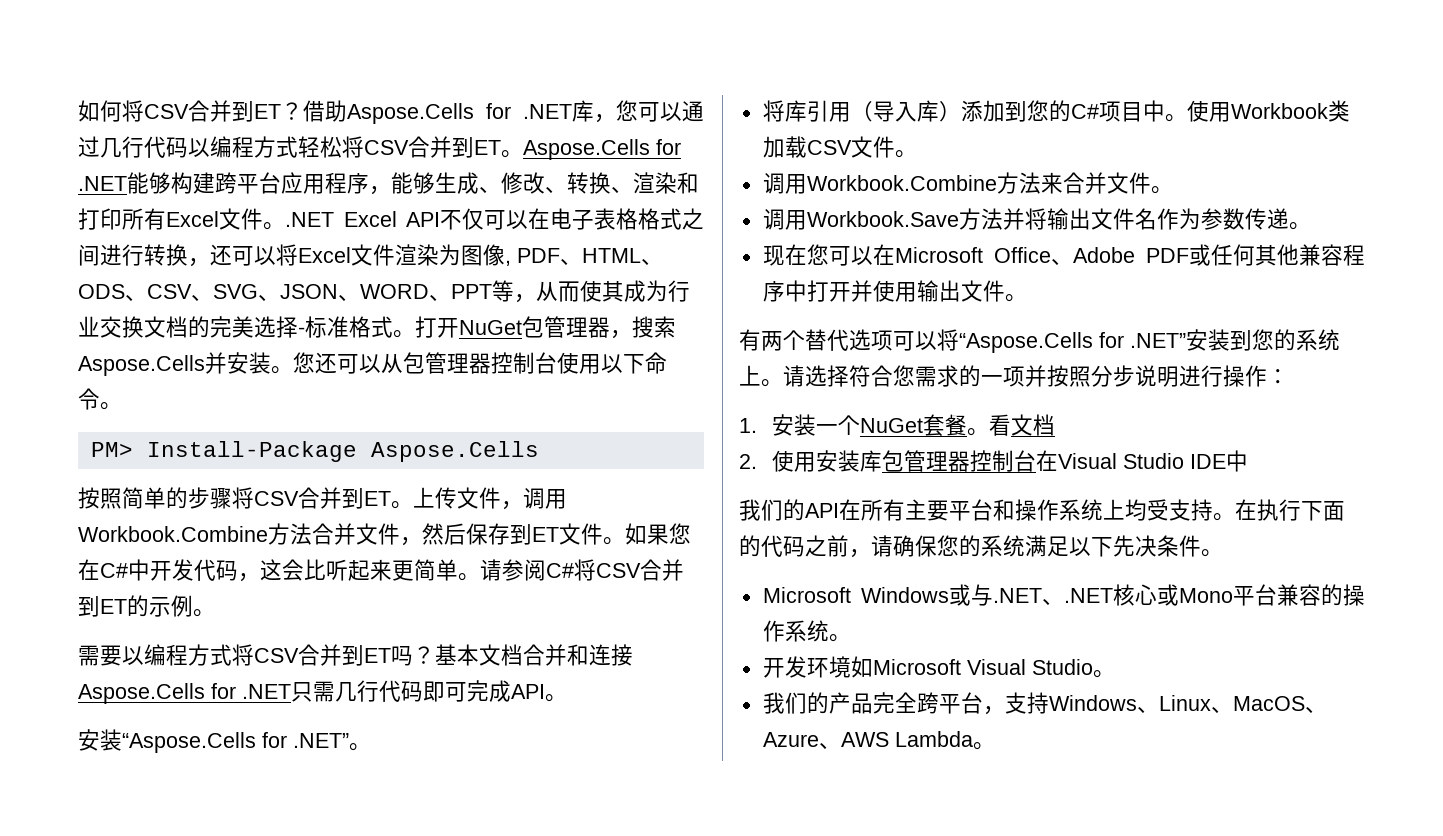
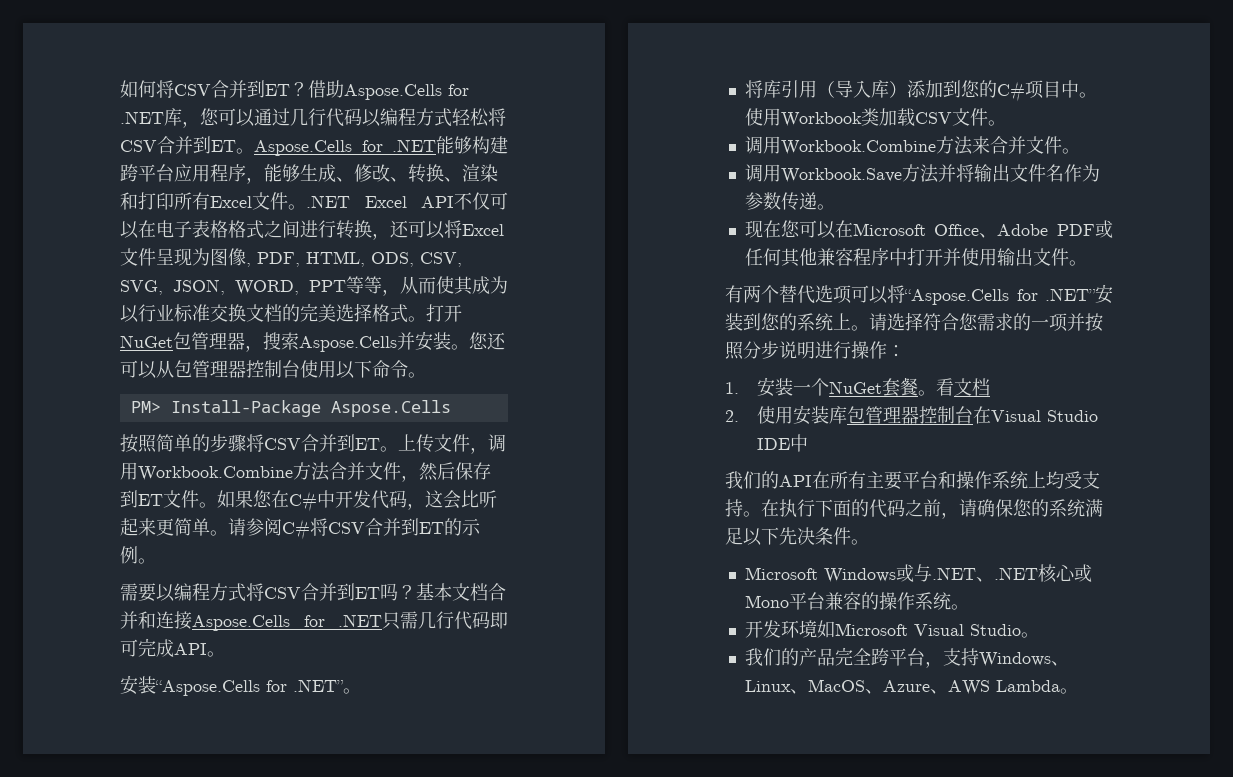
[395,244,439,266] 渲染 -> [156,248,192,266] 呈现
[517,248,663,265] [78,284,492,301] PDF、HTML、ODS、CSV、SVG、JSON、WORD、PPT -> [257,251,462,267] [120,276,364,295] PDF, HTML, ODS, CSV, SVG, JSON, WORD, PPT等
[668,280,690,302] [78,316,100,337] 行业 -> [120,304,210,323] 以行业标准
[298,316,349,338] -标准 -> (372, 312) none

